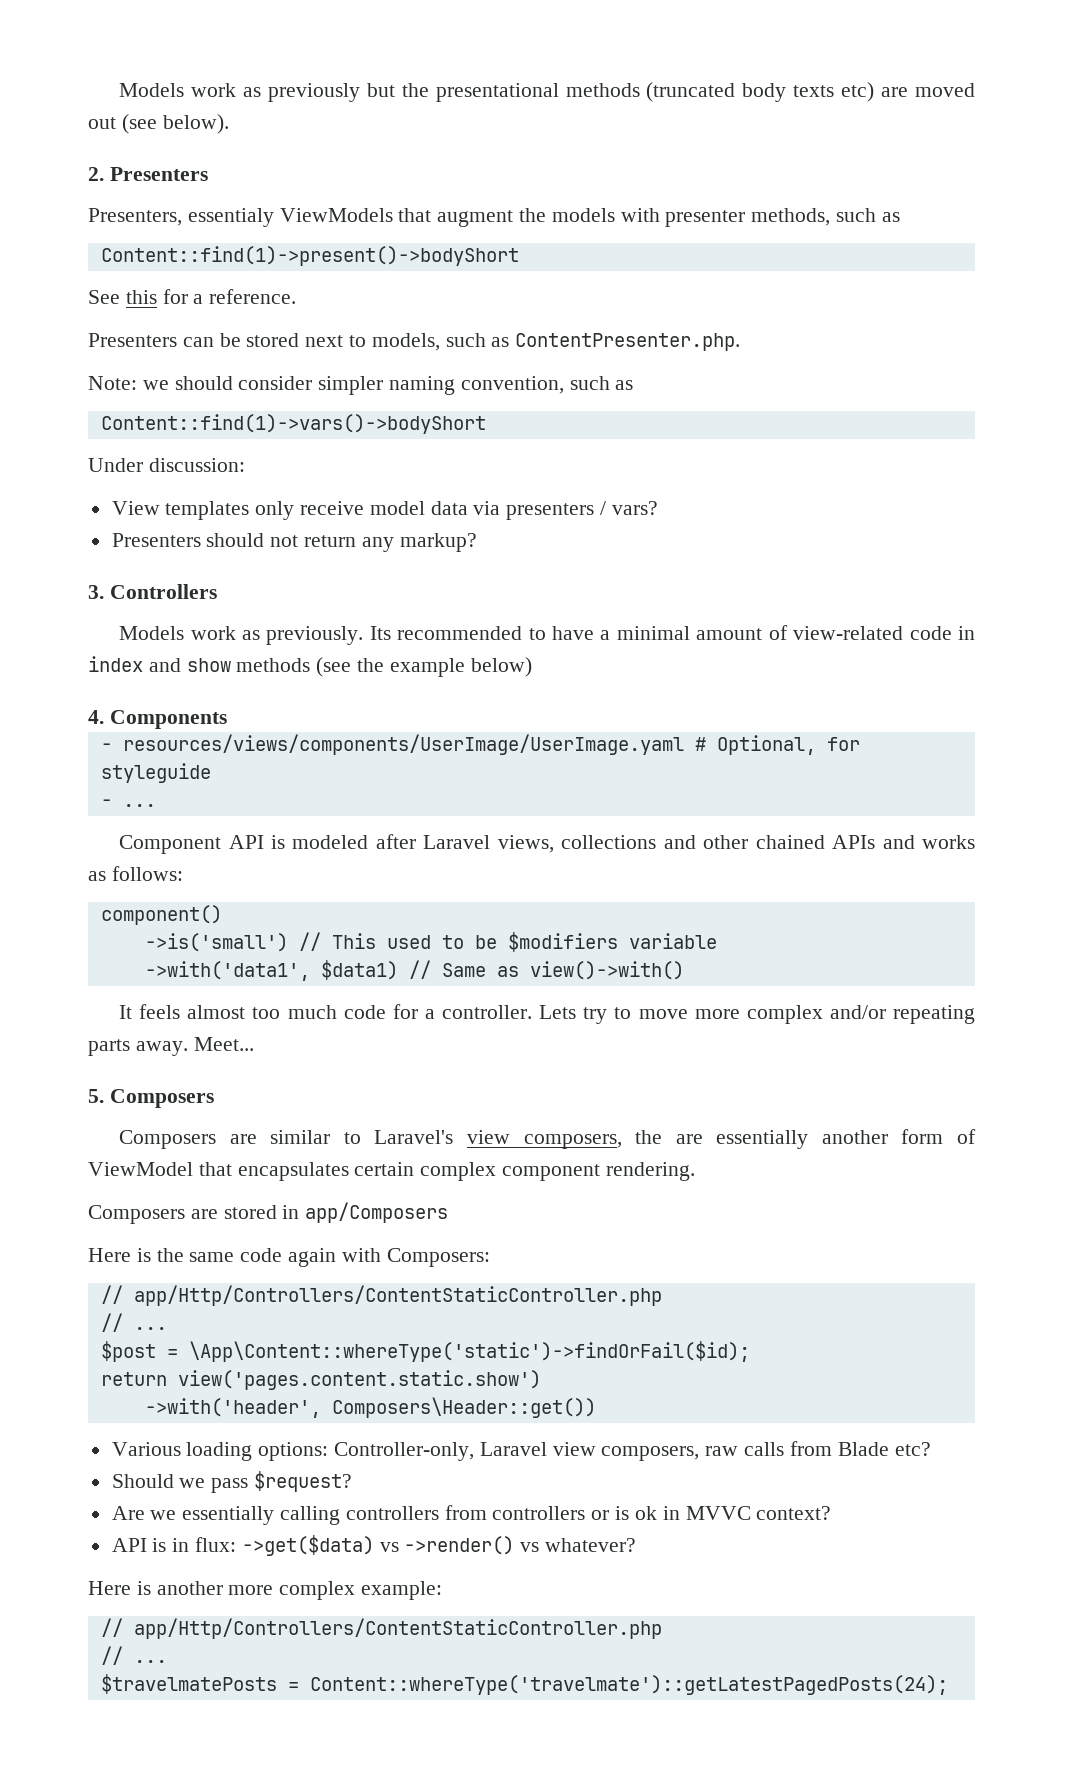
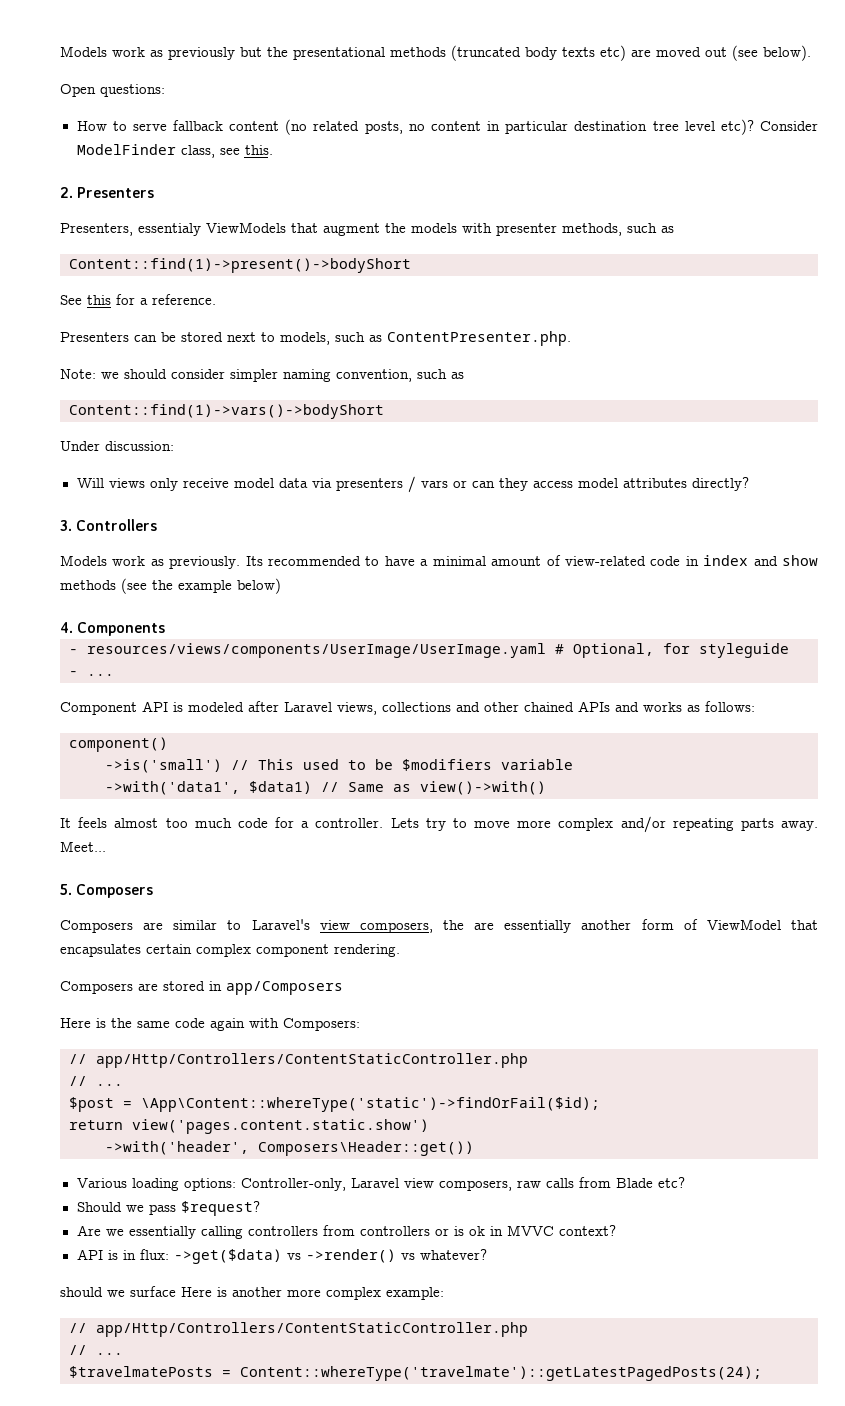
(229, 124) none -> [60,84,165,97] [76,119,818,135] [76,144,273,158] // Open questions: // How to serve fallback content (no related posts, no content in particular destination tree level etc)? Consider ModelFinder class, see this.
[111,501,250,520] View templates -> [76,478,145,488] Will views
[611,501,658,515] [111,533,477,552] vars? // Presenters should not return any markup? -> [420,477,749,491] vars or can they access model attributes directly?
(637, 1545) none -> [60,1286,176,1297] should we surface

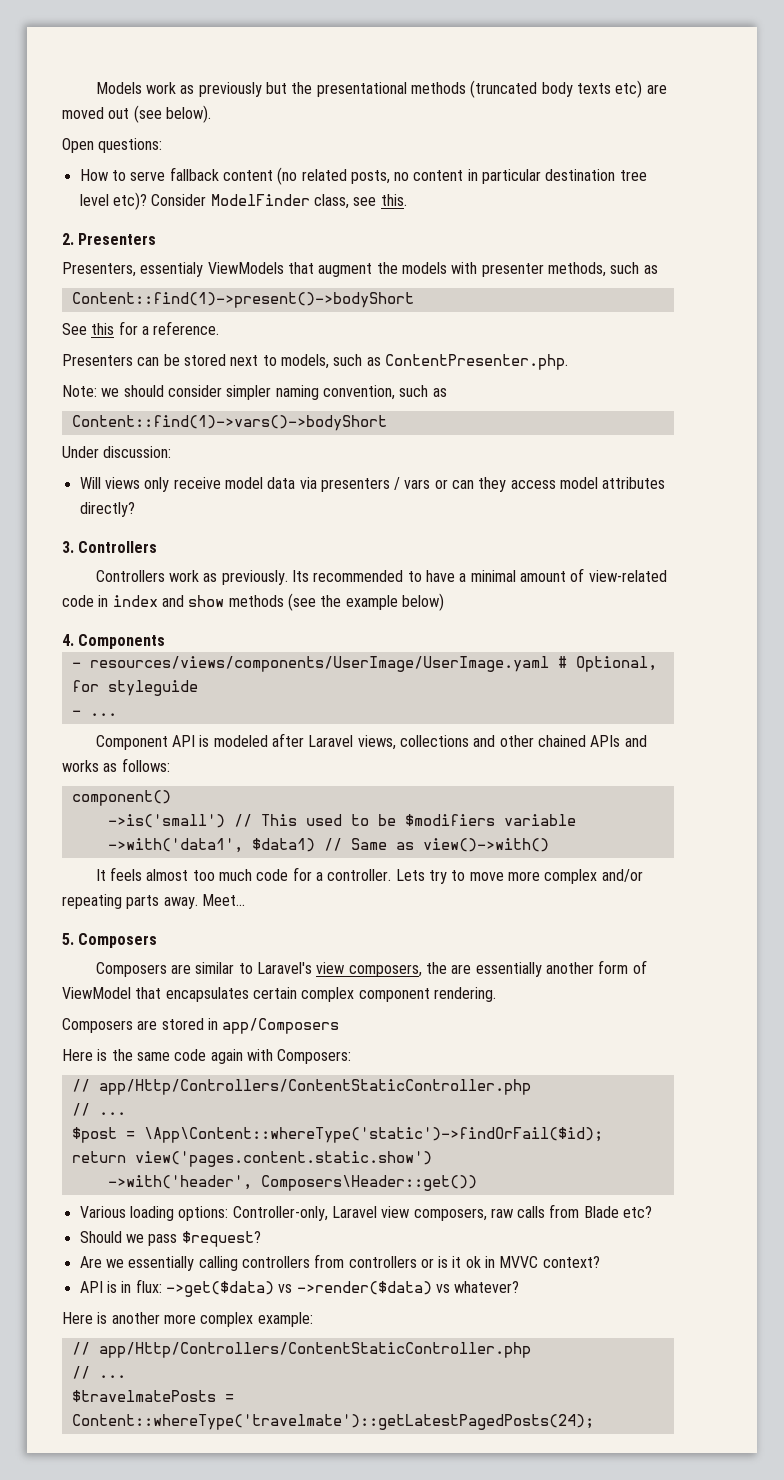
[60,555,107,566] Models -> [95,570,165,582] Controllers
(464, 1231) none -> [452,1256,462,1268] it
[305,1249,396,1263] ->render() -> [296,1281,432,1295] ->render($data)
[60,1286,176,1297] should we surface -> (520, 1287) none

